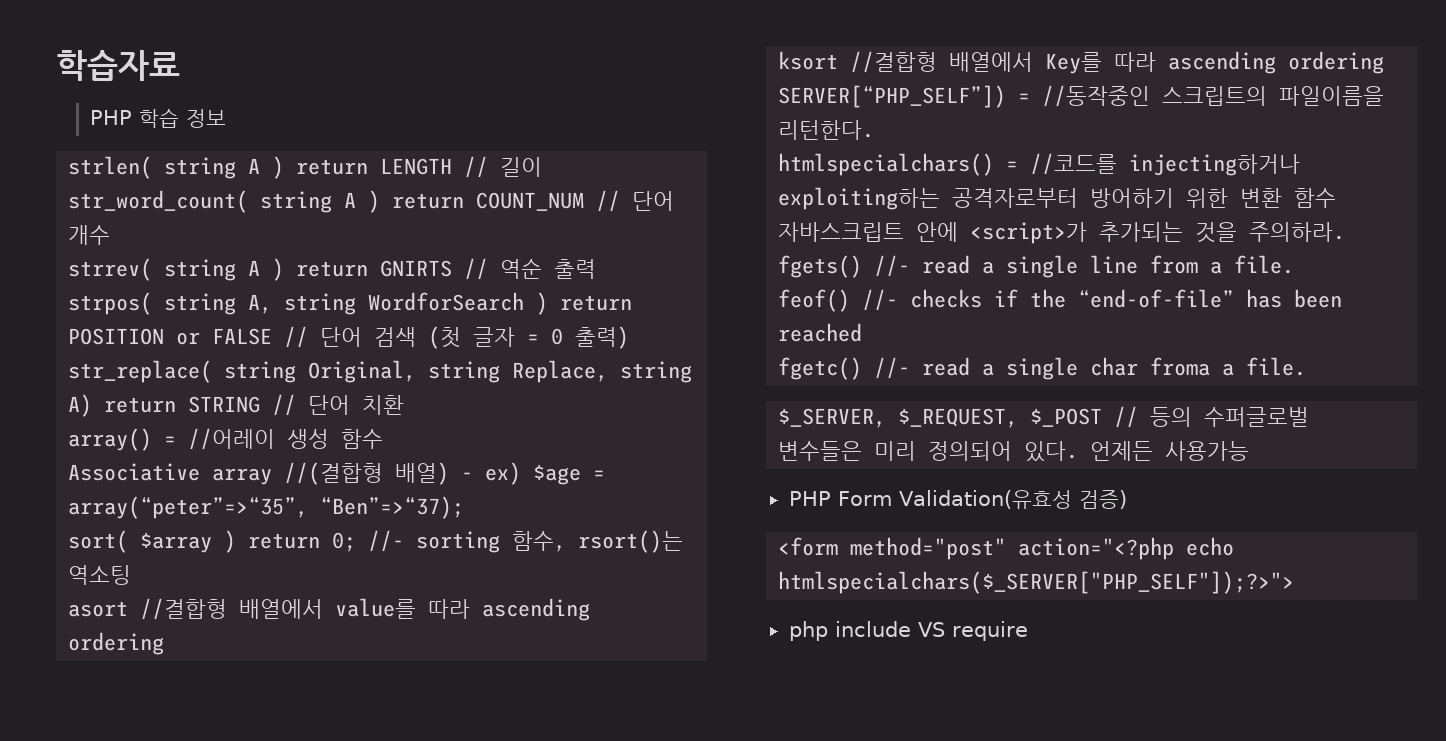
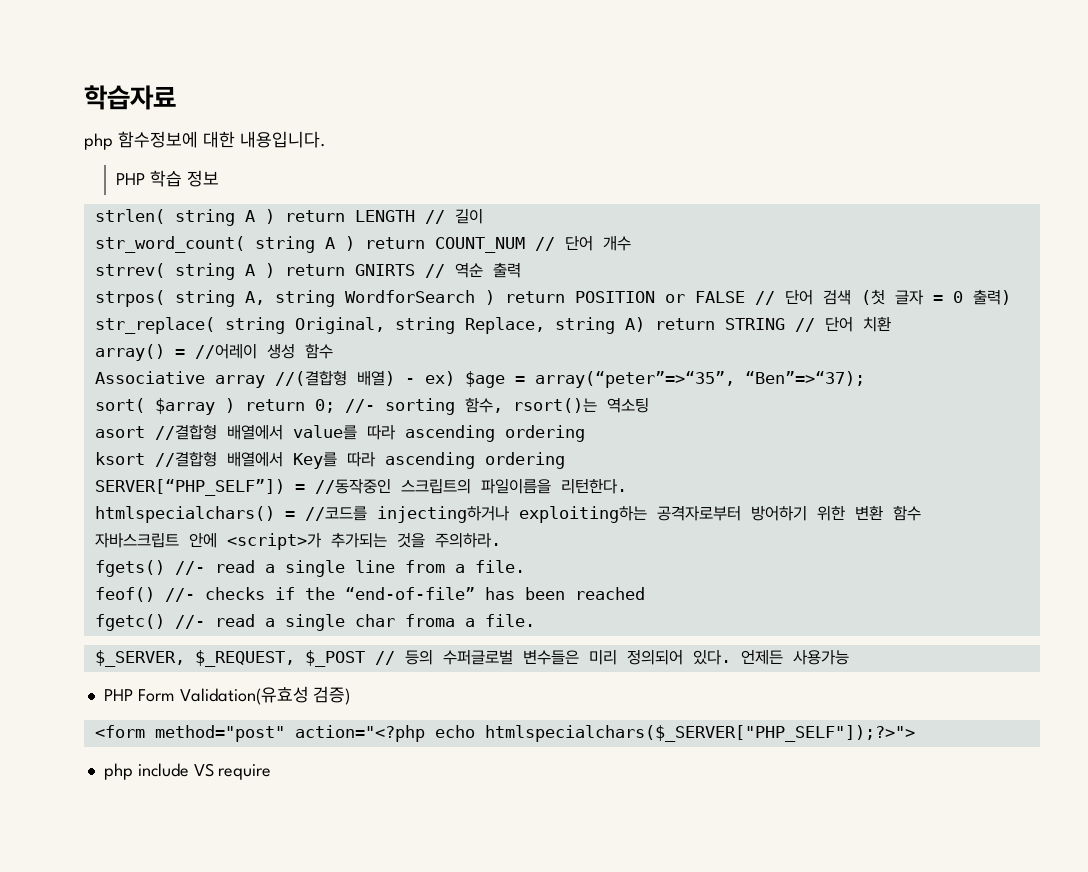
(180, 65) none -> [84,131,326,150] // php 함수정보에 대한 내용입니다.

